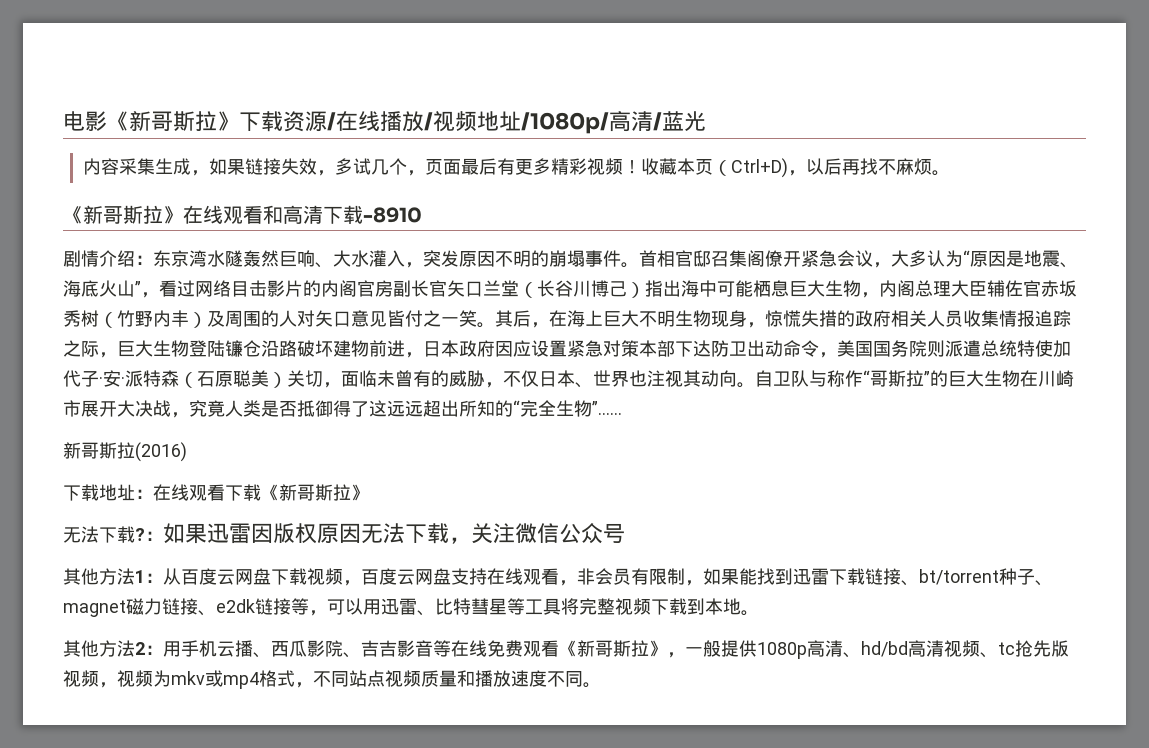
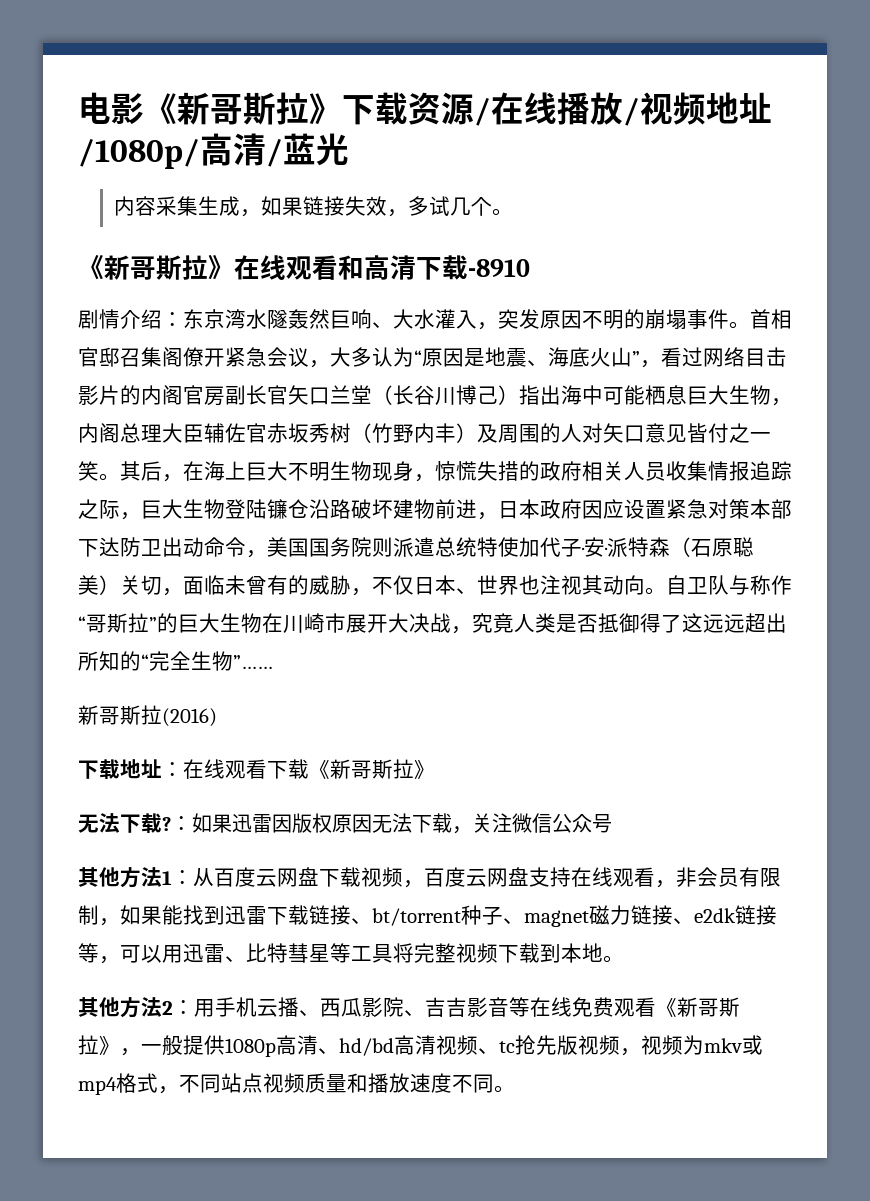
[406,158,932,178] ，页面最后有更多精彩视频！收藏本页（Ctrl+D)，以后再找不麻烦 -> (493, 206) none

